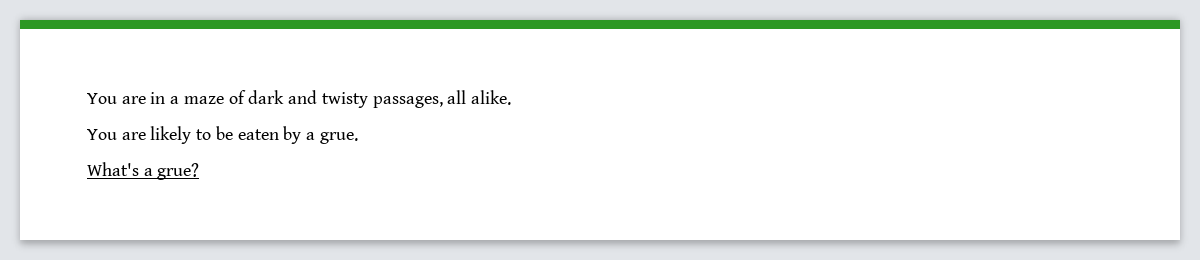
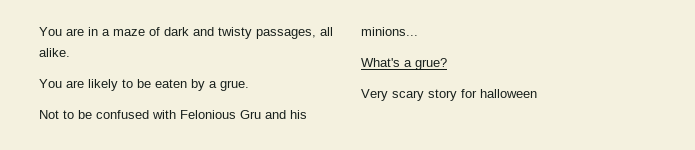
[87,162,200,180] What's a grue? -> [39,110,307,119] [361,27,418,36] [361,58,447,70] [361,89,537,101] Not to be confused with Felonious Gru and his minions... // What's a grue? // Very scary story for halloween

